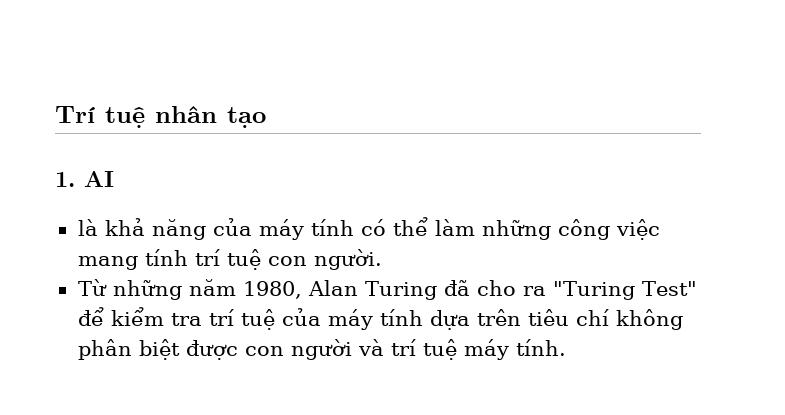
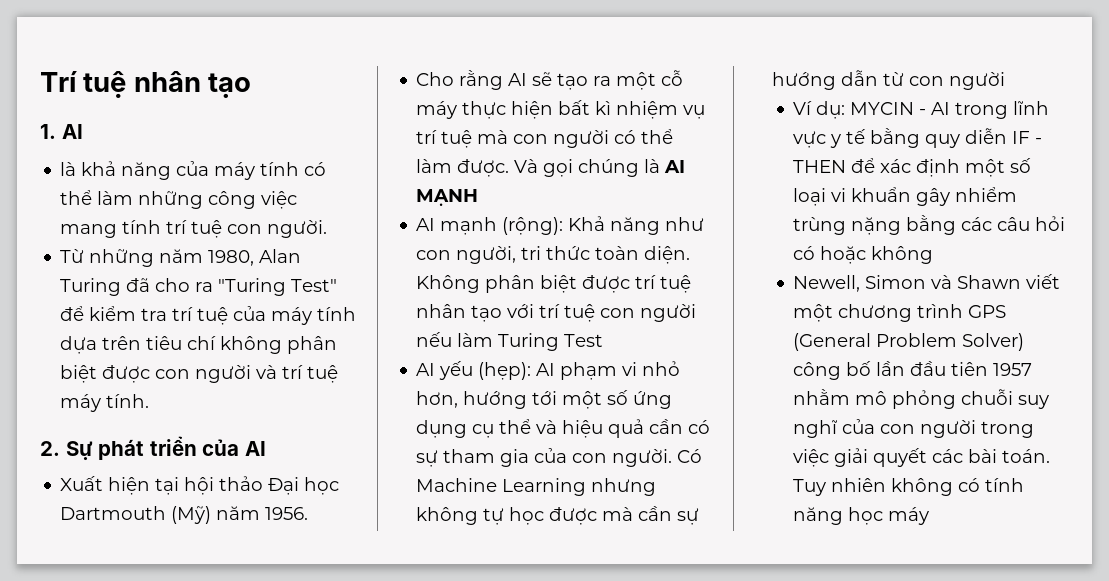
(566, 347) none -> [40,436,266,461] [60,476,340,495] [60,506,309,524] [416,70,684,90] [416,100,706,119] [416,129,674,148] [416,159,686,177] [416,189,479,206] [416,216,705,235] [416,246,691,264] [416,275,692,293] [416,304,697,322] [416,332,604,351] [416,361,681,380] [416,390,673,409] [416,419,711,438] [416,448,703,467] [416,478,657,496] [416,506,700,525] [772,70,1006,90] [793,101,1050,119] [793,128,1043,148] [793,158,1032,177] [793,187,1018,206] [793,215,1066,235] [793,246,934,264] [793,274,1061,292] [793,304,1007,322] [793,333,1025,351] [793,361,1033,380] [793,389,1050,409] [793,419,1035,438] [793,448,1051,467] [793,478,1025,496] [793,507,930,525] // 2. Sự phát triển của AI // Xuất hiện tại hội thảo Đại học Dartmouth (Mỹ) năm 1956. // Cho rằng AI sẽ tạo ra một cỗ máy thực hiện bất kì nhiệm vụ trí tuệ mà con người có thể làm được. Và gọi chúng là AI MẠNH // AI mạnh (rộng): Khả năng như con người, tri thức toàn diện. Không phân biệt được trí tuệ nhân tạo với trí tuệ con người nếu làm Turing Test // AI yếu (hẹp): AI phạm vi nhỏ hơn, hướng tới một số ứng dụng cụ thể và hiệu quả cần có sự tham gia của con người. Có Machine Learning nhưng không tự học được mà cần sự hướng dẫn từ con người // Ví dụ: MYCIN - AI trong lĩnh vực y tế bằng quy diễn IF - THEN để xác định một số loại vi khuẩn gây nhiểm trùng nặng bằng các câu hỏi có hoặc không // Newell, Simon và Shawn viết một chương trình GPS (General Problem Solver) công bố lần đầu tiên 1957 nhằm mô phỏng chuỗi suy nghĩ của con người trong việc giải quyết các bài toán. Tuy nhiên không có tính năng học máy

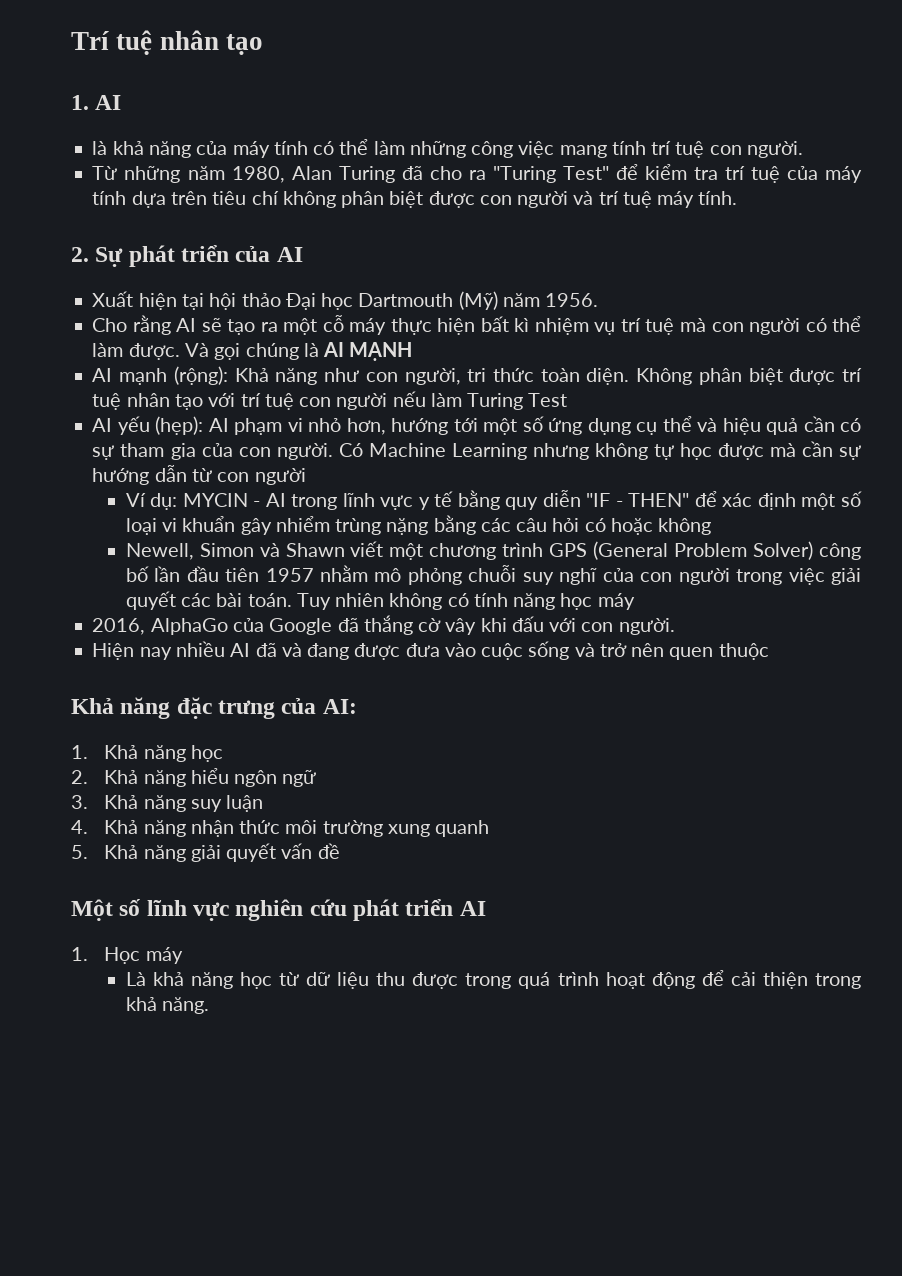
[1012,131,1043,144] [793,160,847,173] IF - THEN -> [586,493,690,507] "IF - THEN"
(930, 516) none -> [92,615,675,635] [92,641,769,660] [71,697,357,719] [71,745,223,762] [71,768,317,787] [71,795,264,812] [71,820,490,837] [71,843,340,862] [71,899,486,921] [71,947,183,964] [125,970,862,989] [125,997,209,1014] // 2016, AlphaGo của Google đã thắng cờ vây khi đấu với con người. // Hiện nay nhiều AI đã và đang được đưa vào cuộc sống và trở nên quen thuộc // Khả năng đặc trưng của AI: // 1. Khả năng học // 2. Khả năng hiểu ngôn ngữ // 3. Khả năng suy luận // 4. Khả năng nhận thức môi trường xung quanh // 5. Khả năng giải quyết vấn đề // Một số lĩnh vực nghiên cứu phát triển AI // 1. Học máy // Là khả năng học từ dữ liệu thu được trong quá trình hoạt động để cải thiện trong khả năng.

